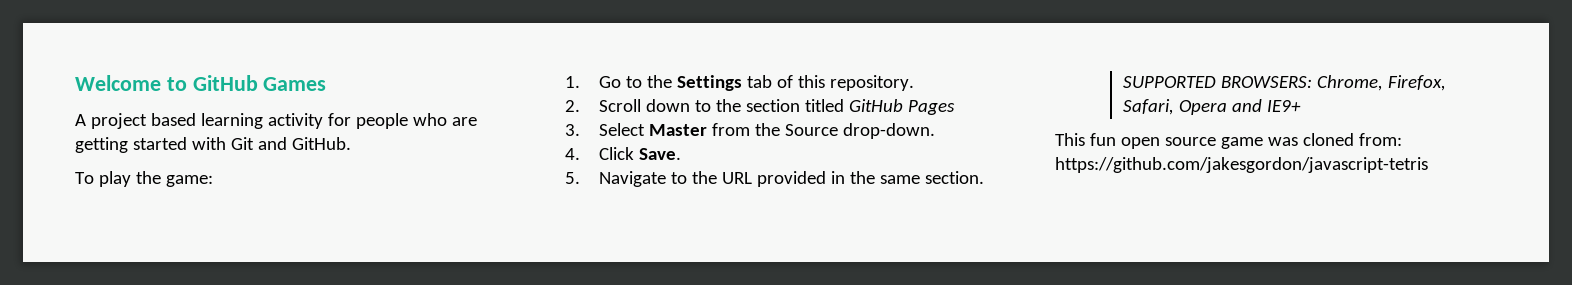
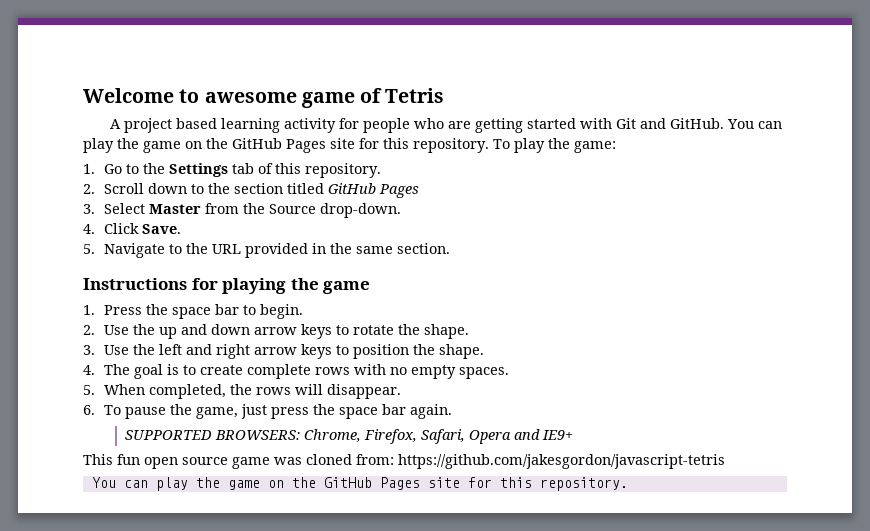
[192,75,327,91] GitHub Games -> [204,88,445,108] awesome game of Tetris
(351, 143) // -> [727,119,783,129] [83,138,489,153] You can play the game on the GitHub Pages site for this repository.
(984, 177) none -> [83,278,371,294] [83,304,304,319] [83,324,470,339] [83,344,485,359] [83,364,510,379] [83,384,402,399] [83,404,453,419] // Instructions for playing the game // 1. Press the space bar to begin. // 2. Use the up and down arrow keys to rotate the shape. // 3. Use the left and right arrow keys to position the shape. // 4. The goal is to create complete rows with no empty spaces. // 5. When completed, the rows will disappear. // 6. To pause the game, just press the space bar again.
(1428, 165) none -> [91,477,628,491] // You can play the game on the GitHub Pages site for this repository.

